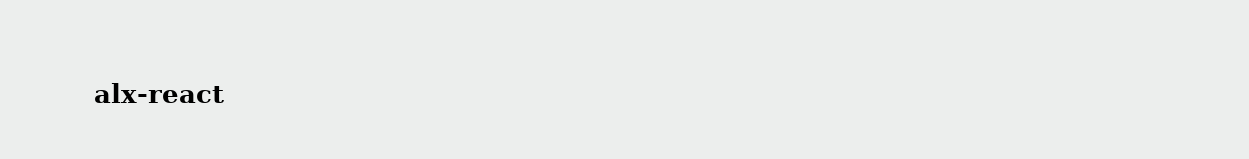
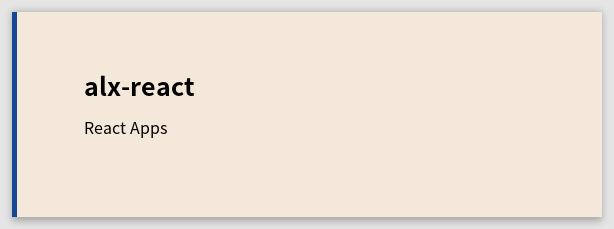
(224, 93) none -> [84,122,168,138] // React Apps

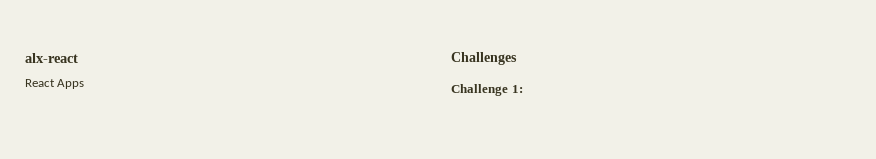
(168, 130) none -> [451,52,517,65] [451,84,523,96] // Challenges // Challenge 1:

